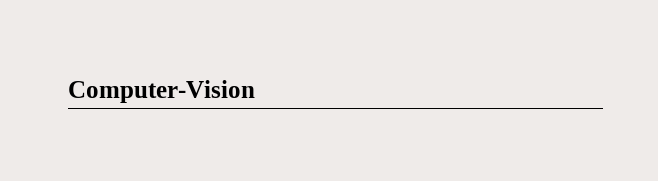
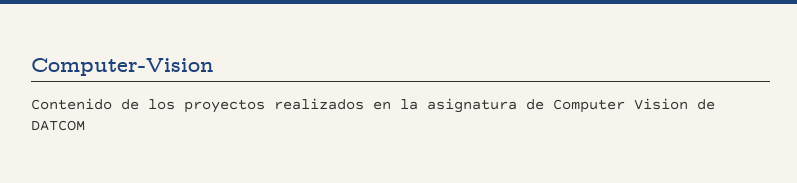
(255, 91) none -> [31,98,715,113] [31,120,85,131] // Contenido de los proyectos realizados en la asignatura de Computer Vision de DATCOM

